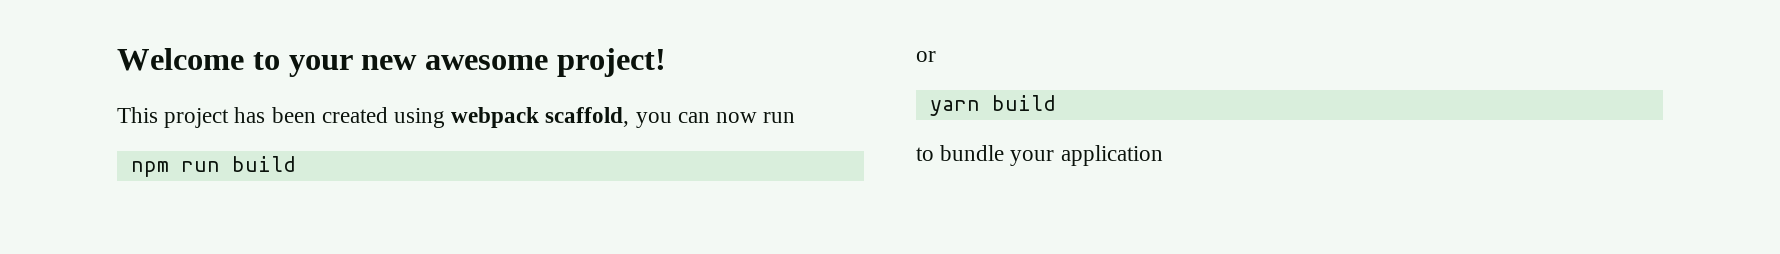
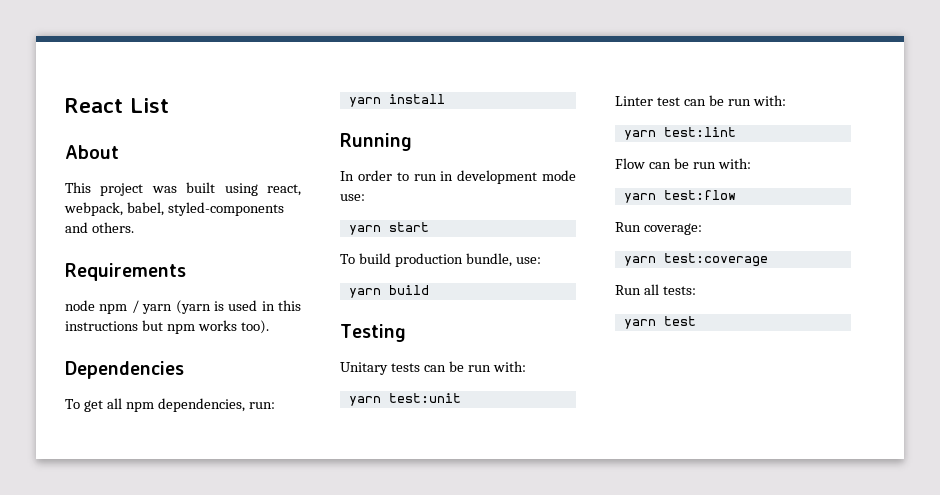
[117,48,666,77] [117,107,796,128] [130,156,296,177] [916,51,936,62] [929,95,1056,116] [916,145,1163,166] Welcome to your new awesome project! // This project has been created using webpack scaffold, you can now run // npm run build // or // yarn build // to bundle your application -> [65,98,169,113] [65,145,119,159] [65,182,301,196] [64,202,284,216] [65,222,134,233] [65,263,186,281] [65,300,301,314] [65,320,269,334] [65,361,184,379] [65,398,275,412] [348,94,445,107] [340,133,412,151] [340,170,576,184] [340,194,365,201] [348,222,429,235] [340,253,541,267] [348,285,429,298] [340,324,406,342] [340,361,526,375] [348,393,461,406] [615,95,786,106] [623,127,736,140] [615,158,751,169] [623,190,736,203] [615,222,702,235] [623,253,768,267] [615,284,696,295] [623,316,696,329] React List // About // This project was built using react, webpack, babel, styled-components and others. // Requirements // node npm / yarn (yarn is used in this instructions but npm works too). // Dependencies // To get all npm dependencies, run: // yarn install // Running // In order to run in development mode use: // yarn start // To build production bundle, use: // yarn build // Testing // Unitary tests can be run with: // yarn test:unit // Linter test can be run with: // yarn test:lint // Flow can be run with: // yarn test:flow // Run coverage: // yarn test:coverage // Run all tests: // yarn test

